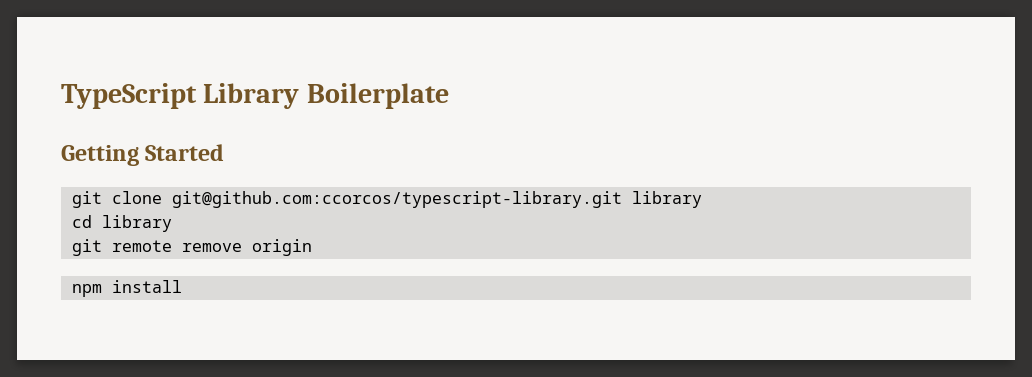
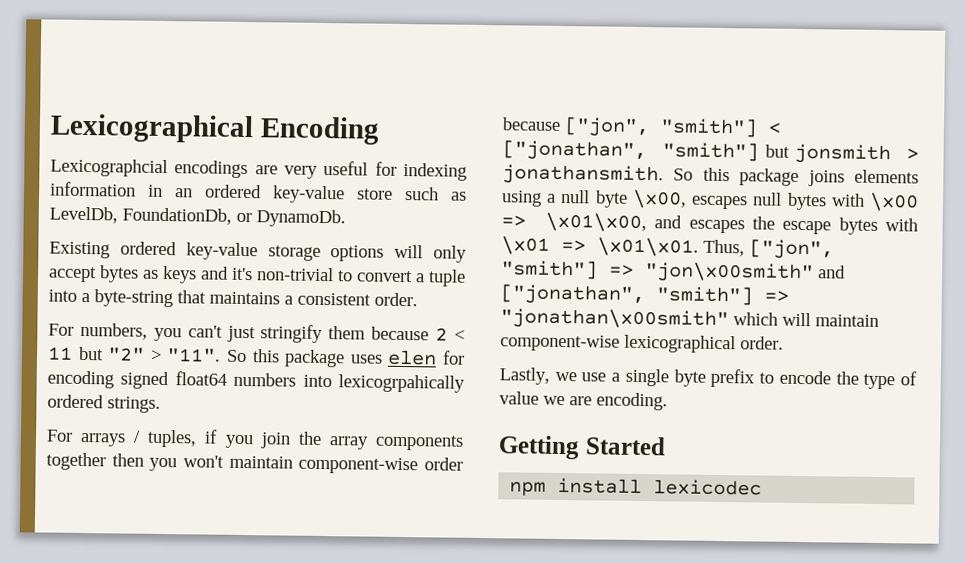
[61,83,449,109] [61,144,225,166] [71,191,702,208] [71,215,172,232] [71,239,312,256] TypeScript Library Boilerplate // Getting Started // git clone git@github.com:ccorcos/typescript-library.git library // cd library // git remote remove origin -> [50,113,380,145] [50,158,467,181] [50,181,467,204] [49,206,346,228] [49,241,467,263] [48,265,466,287] [48,289,418,308] [48,322,466,344] [47,346,465,368] [47,370,465,393] [47,394,161,413] [46,429,464,451] [46,452,463,475] [502,117,782,138] [502,140,919,165] [502,164,919,187] [501,189,919,212] [501,212,918,235] [501,236,834,260] [501,260,846,284] [500,284,789,306] [500,308,879,331] [500,334,784,354] [499,367,918,390] [499,391,668,411] [498,435,666,460] Lexicographical Encoding // Lexicographcial encodings are very useful for indexing information in an ordered key-value store such as LevelDb, FoundationDb, or DynamoDb. // Existing ordered key-value storage options will only accept bytes as keys and it's non-trivial to convert a tuple into a byte-string that maintains a consistent order. // For numbers, you can't just stringify them because 2 < 11 but "2" > "11". So this package uses elen for encoding signed float64 numbers into lexicogrpahically ordered strings. // For arrays / tuples, if you join the array components together then you won't maintain component-wise order because ["jon", "smith"] < ["jonathan", "smith"] but jonsmith > jonathansmith. So this package joins elements using a null byte \x00, escapes null bytes with \x00 => \x01\x00, and escapes the escape bytes with \x01 => \x01\x01. Thus, ["jon", "smith"] => "jon\x00smith" and ["jonathan", "smith"] => "jonathan\x00smith" which will maintain component-wise lexicographical order. // Lastly, we use a single byte prefix to encode the type of value we are encoding. // Getting Started
(182, 286) none -> [653,479,763,496] lexicodec

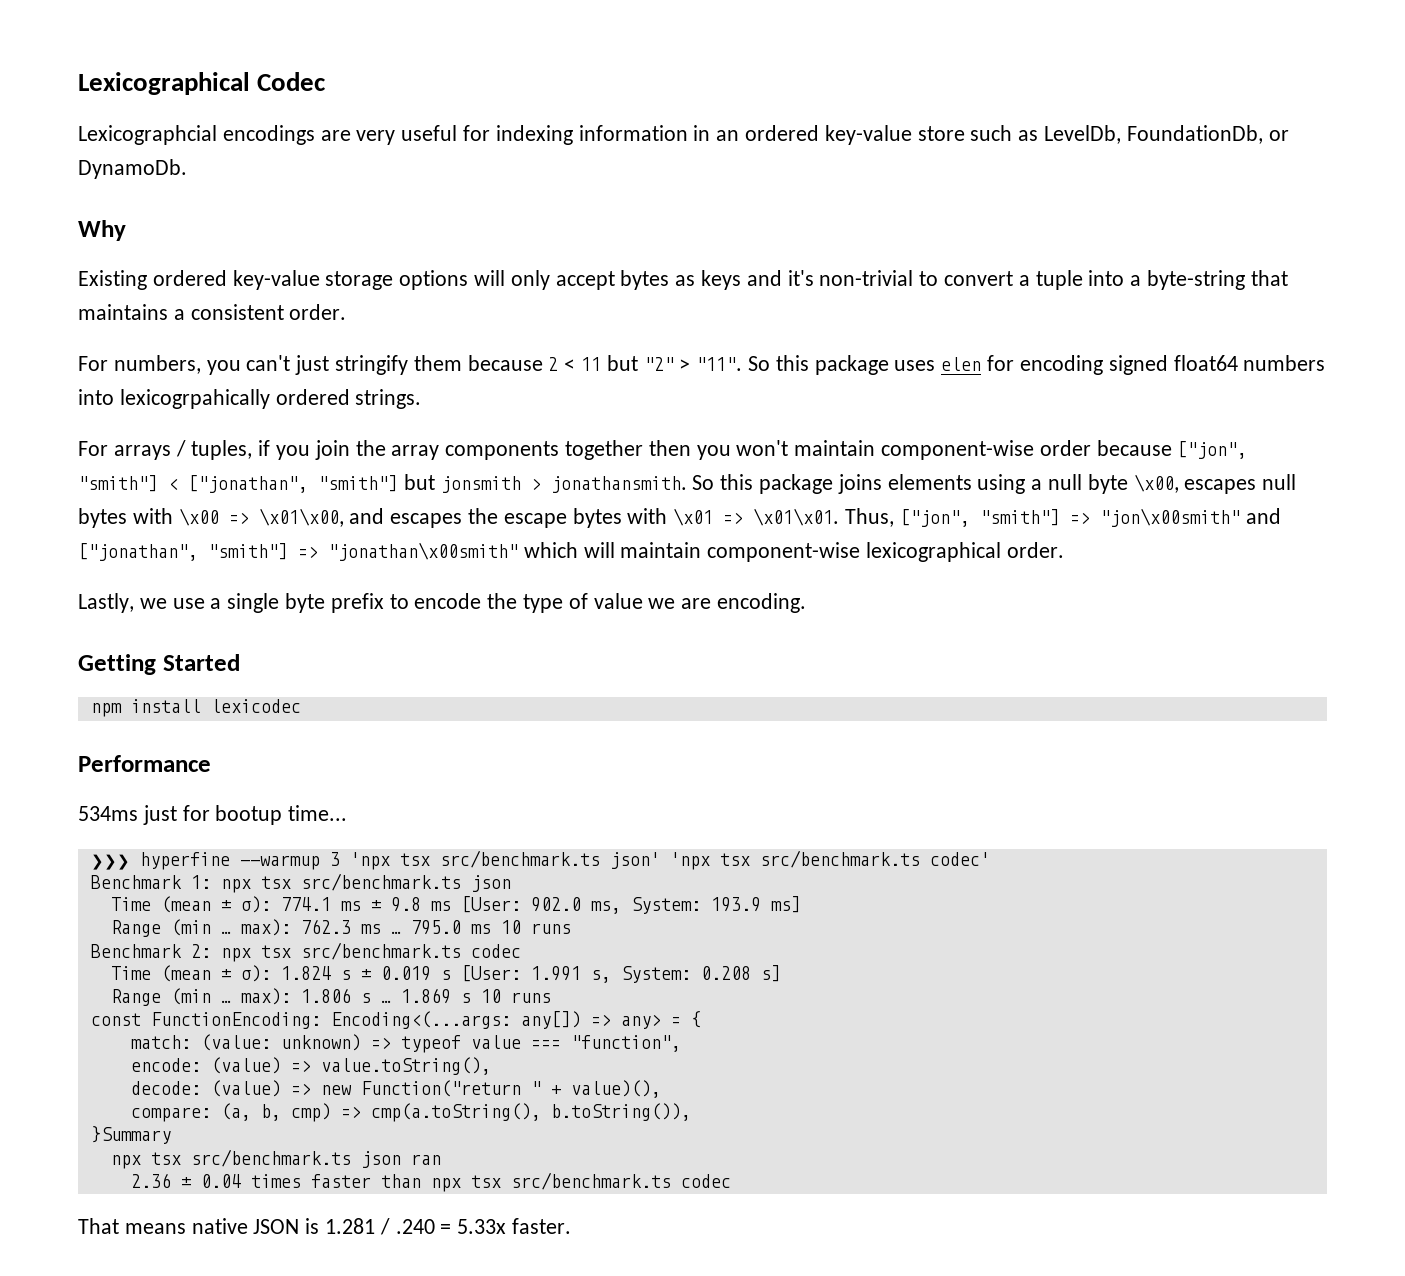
[259,116,380,145] Encoding -> [257,72,327,91] Codec
(346, 218) none -> [78,220,126,241] // Why
(763, 487) none -> [78,755,211,772] [78,805,348,825] [90,850,990,870] [90,873,511,893] [110,896,801,914] [110,919,571,937] [90,942,521,962] [110,965,781,983] [110,988,551,1006] [90,1011,701,1029] [130,1034,681,1053] [130,1057,491,1075] [130,1080,661,1098] [130,1103,691,1122] [90,1126,171,1144] [110,1149,441,1169] [130,1172,731,1192] [78,1218,572,1235] // Performance // 534ms just for bootup time... // ❯❯❯ hyperfine --warmup 3 'npx tsx src/benchmark.ts json' 'npx tsx src/benchmark.ts codec' // Benchmark 1: npx tsx src/benchmark.ts json // Time (mean ± σ): 774.1 ms ± 9.8 ms [User: 902.0 ms, System: 193.9 ms] // Range (min … max): 762.3 ms … 795.0 ms 10 runs // Benchmark 2: npx tsx src/benchmark.ts codec // Time (mean ± σ): 1.824 s ± 0.019 s [User: 1.991 s, System: 0.208 s] // Range (min … max): 1.806 s … 1.869 s 10 runs // const FunctionEncoding: Encoding<(...args: any[]) => any> = { // match: (value: unknown) => typeof value === "function", // encode: (value) => value.toString(), // decode: (value) => new Function("return " + value)(), // compare: (a, b, cmp) => cmp(a.toString(), b.toString()), // }Summary // npx tsx src/benchmark.ts json ran // 2.36 ± 0.04 times faster than npx tsx src/benchmark.ts codec // That means native JSON is 1.281 / .240 = 5.33x faster.

